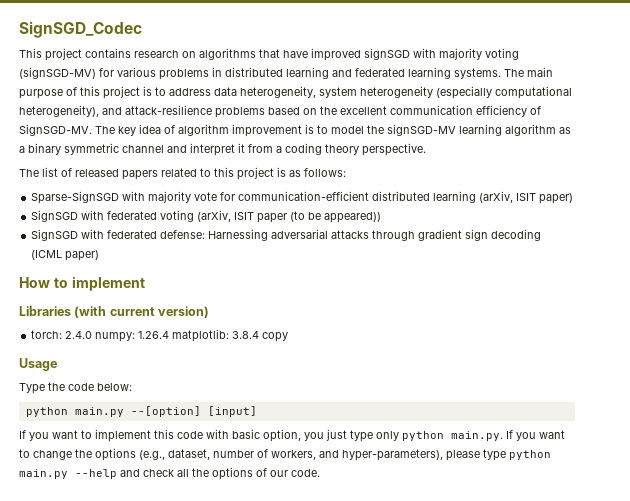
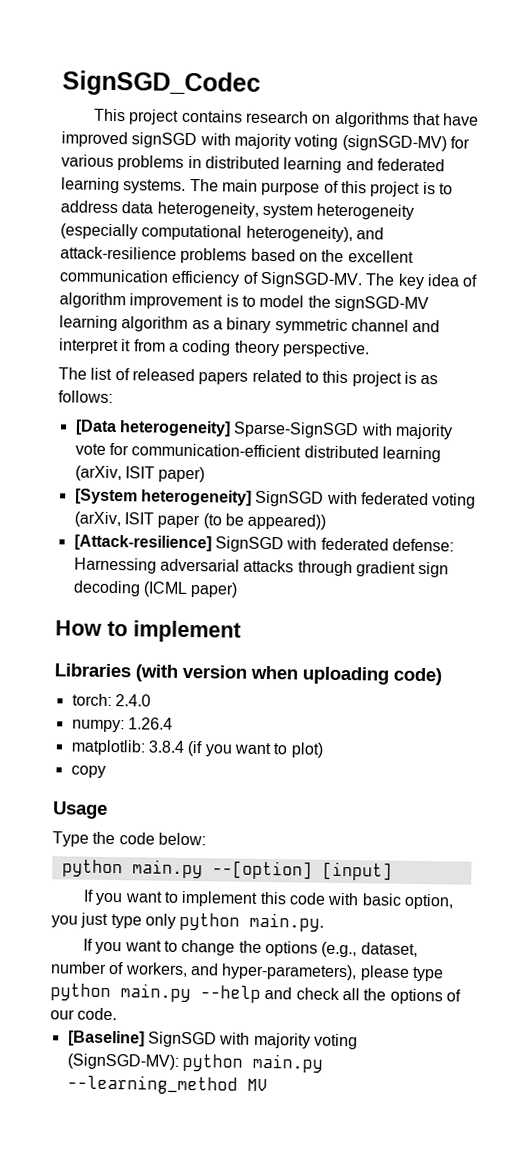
(346, 172) none -> [74,419,231,437] [Data heterogeneity]
(574, 198) none -> [74,488,252,506] [System heterogeneity]
(382, 217) none -> [73,534,212,552] [Attack-resilience]
[109,306,210,318] current version) -> [182,664,442,686] version when uploading code)
(93, 335) none -> (151, 700) //
(170, 335) none -> (173, 723) //
(260, 335) none -> [187,741,323,758] (if you want to plot) //
(503, 436) none -> (325, 922) //
(320, 473) none -> [67,1030,358,1050] [66,1053,323,1073] [66,1074,268,1095] // [Baseline] SignSGD with majority voting (SignSGD-MV): python main.py --learning_method MV

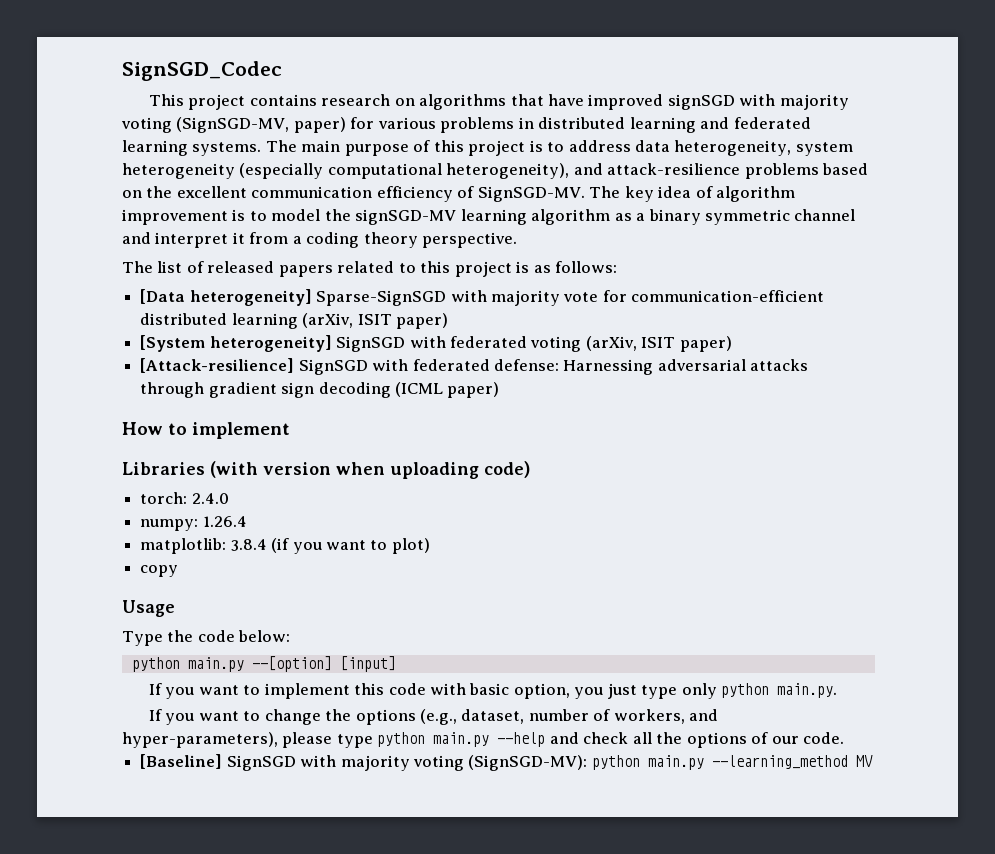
[341,134,447,152] (signSGD-MV) -> [176,117,346,133] (SignSGD-MV, paper)
[157,513,327,530] paper (to be appeared)) -> [679,336,732,352] paper)

